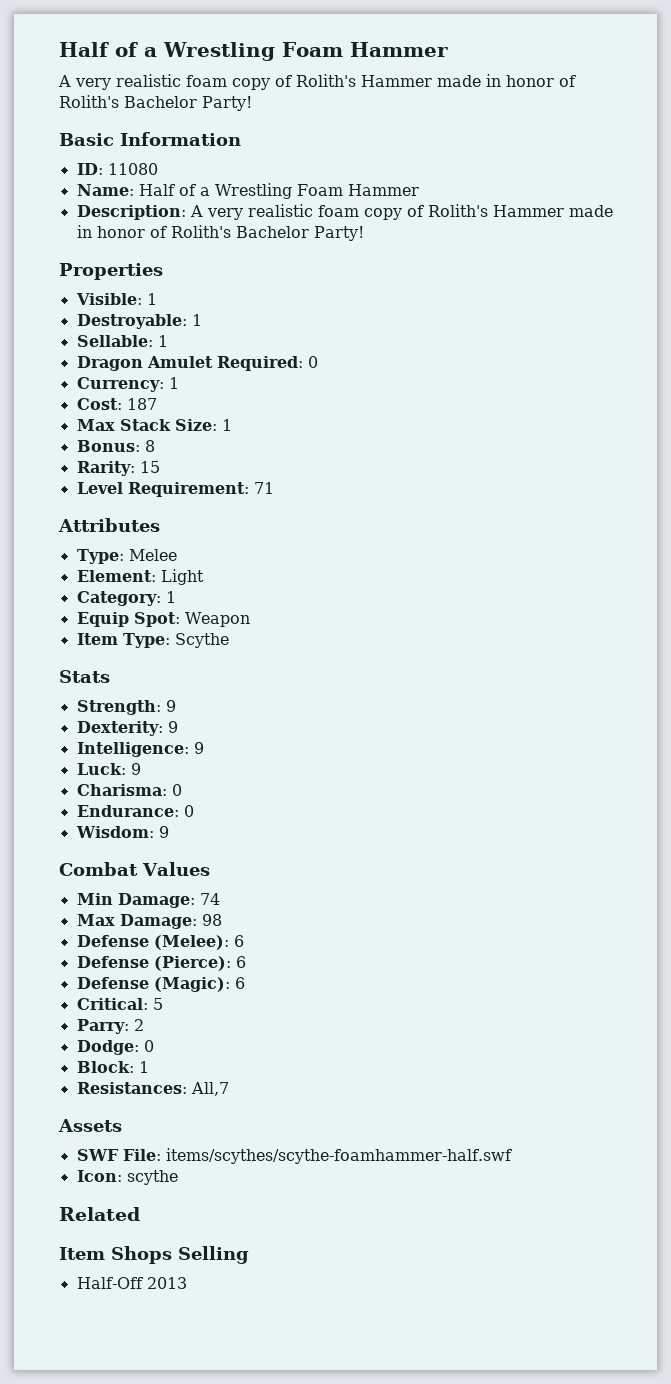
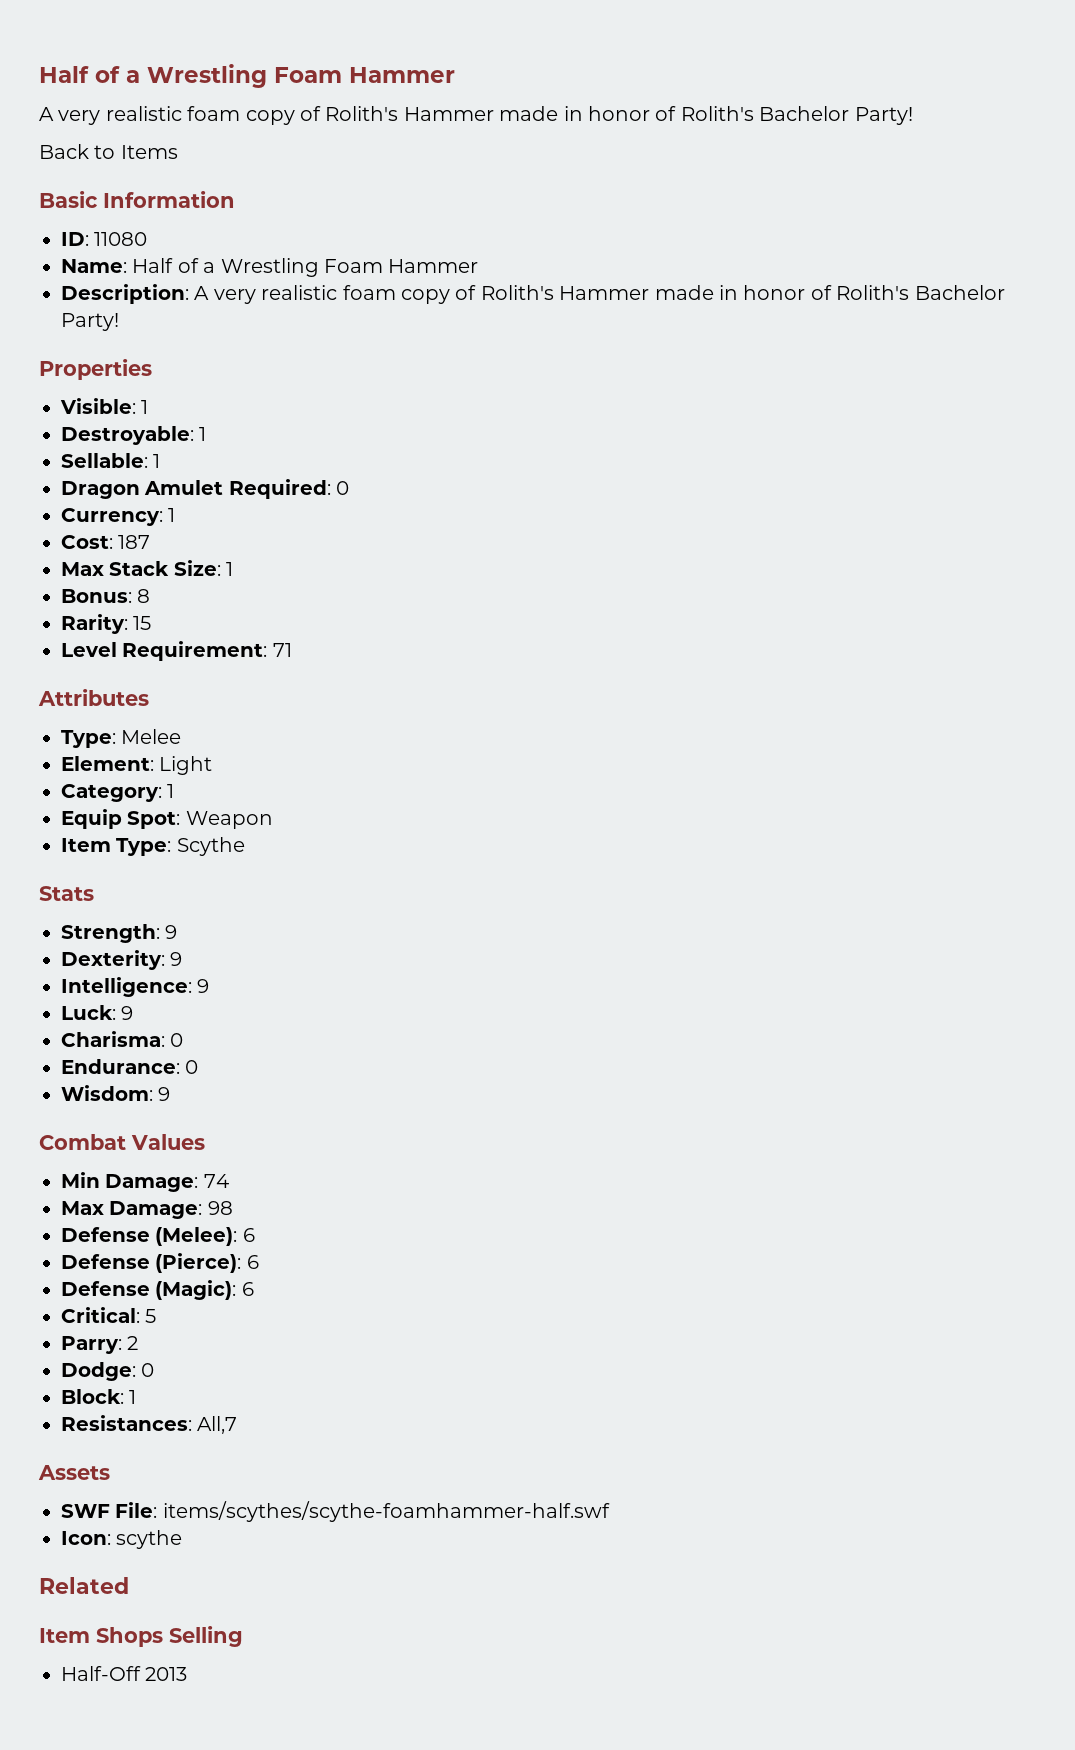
(252, 103) none -> [39,144,178,159] // Back to Items

